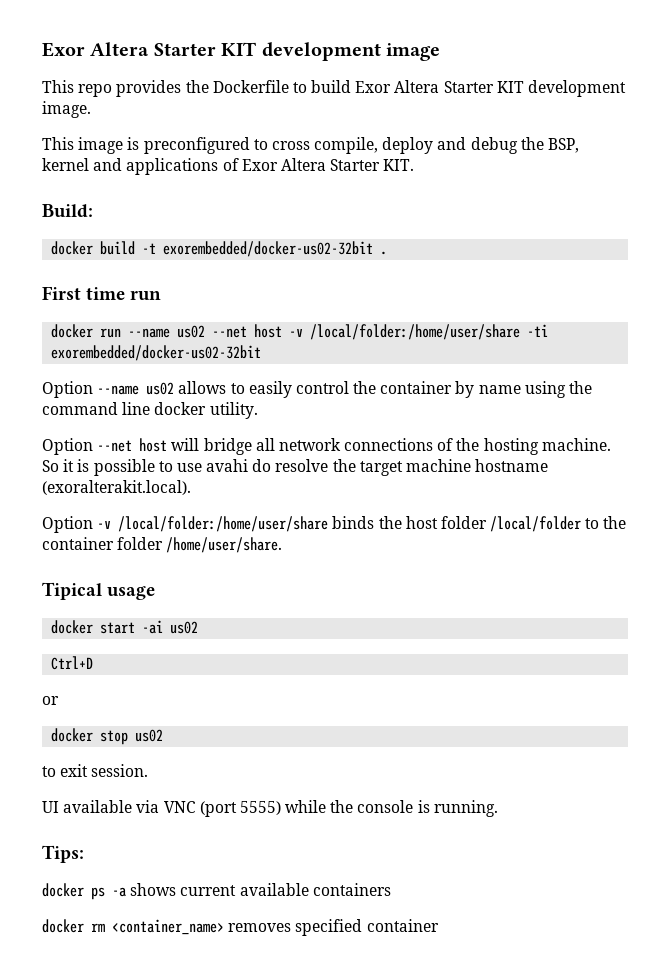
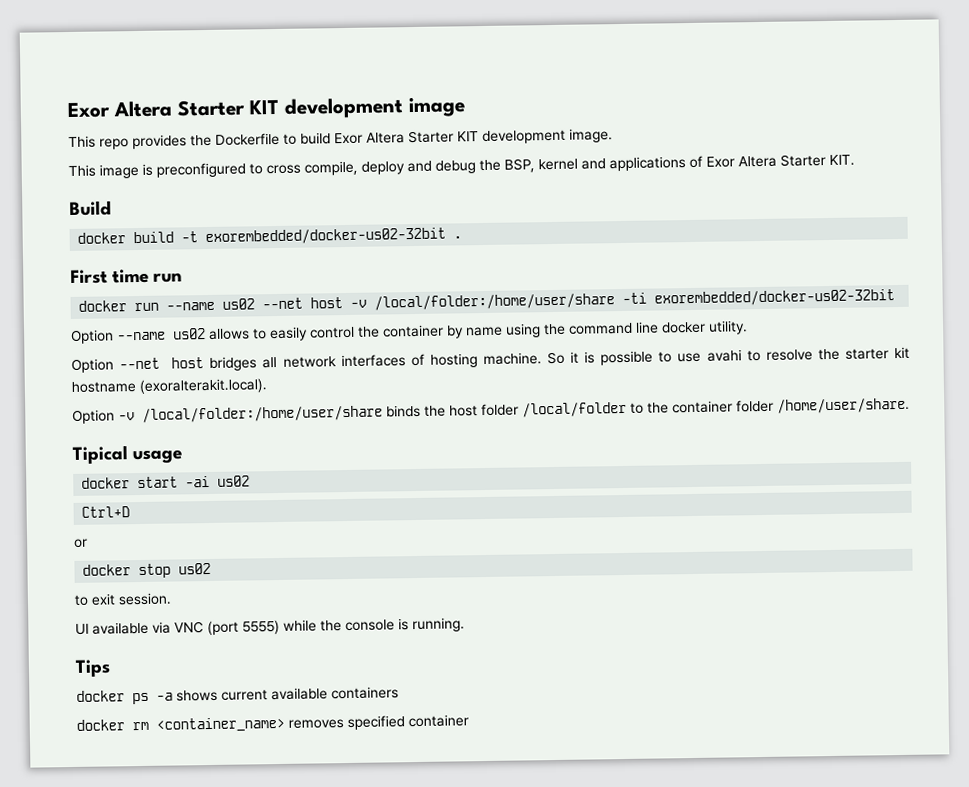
[42,204,93,218] Build: -> [69,200,112,216] Build
[171,438,480,455] will bridge all network connections of the -> [209,353,425,371] bridges all network interfaces of
[252,459,272,472] do -> [746,349,761,362] to
[359,459,472,476] target machine -> [844,346,911,360] starter kit
[42,845,84,863] Tips: -> [75,659,111,677] Tips

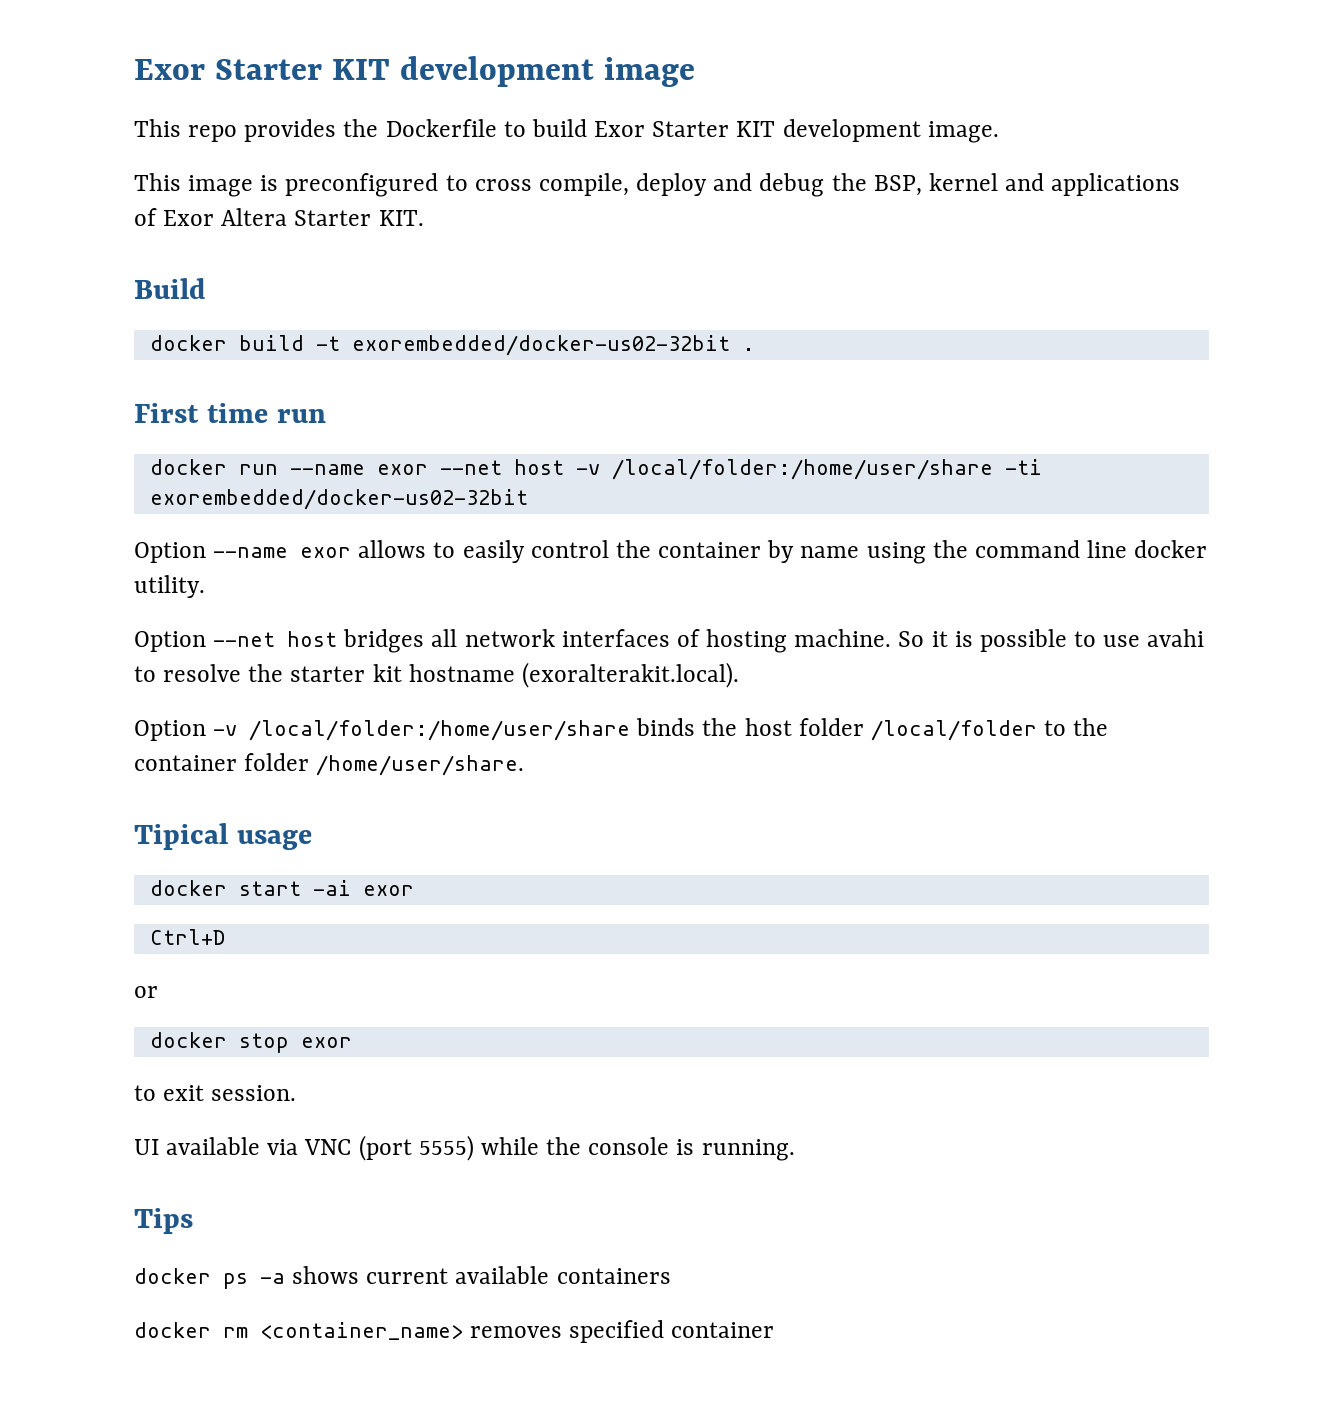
[67,100,172,119] Exor Altera -> [134,59,205,80] Exor
[366,132,405,144] Altera -> (646, 129) none
[222,298,256,310] us02 -> [376,464,428,475] exor
[173,328,206,340] us02 -> [300,547,352,558] exor
[217,475,251,487] us02 -> [362,885,414,896] exor
[178,562,212,575] us02 -> [300,1037,352,1048] exor

